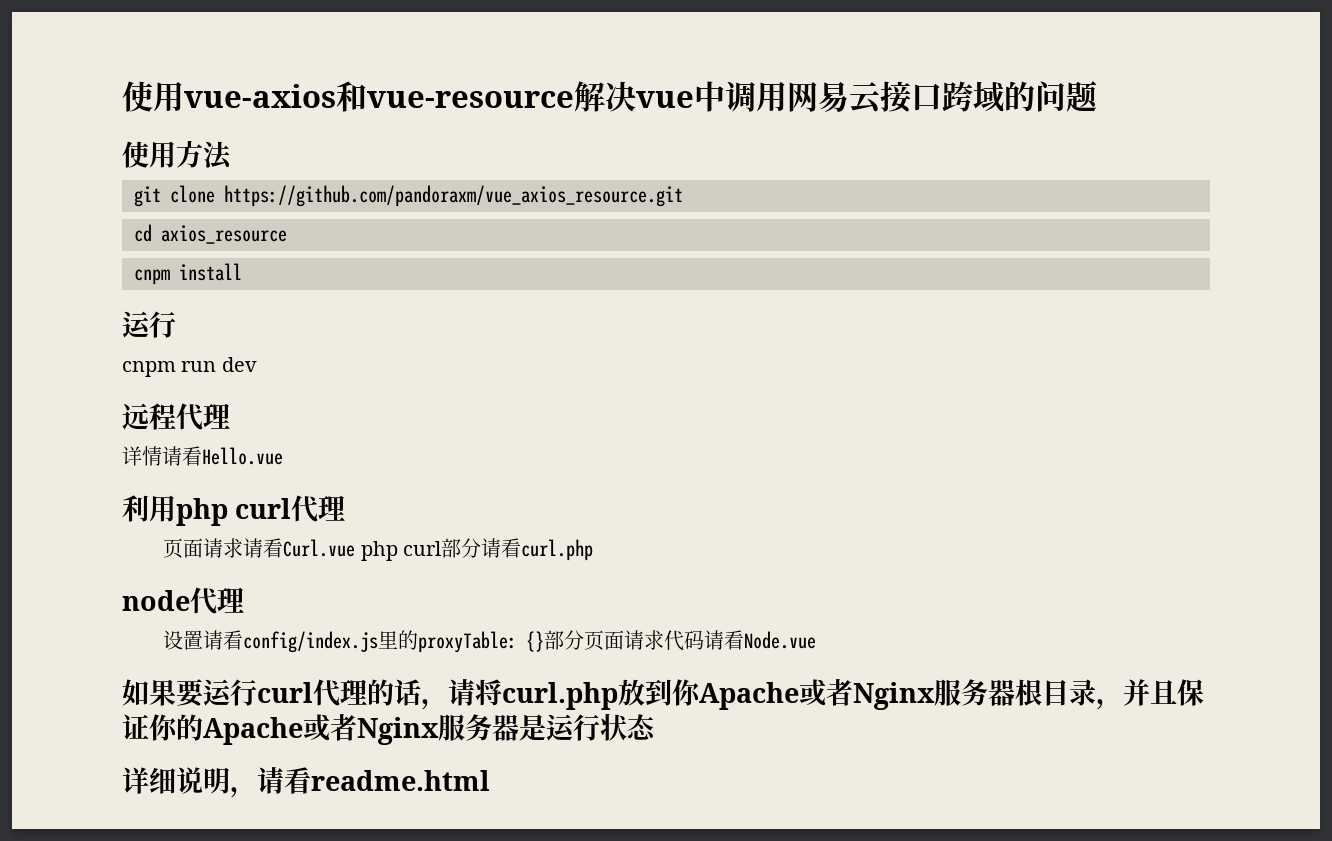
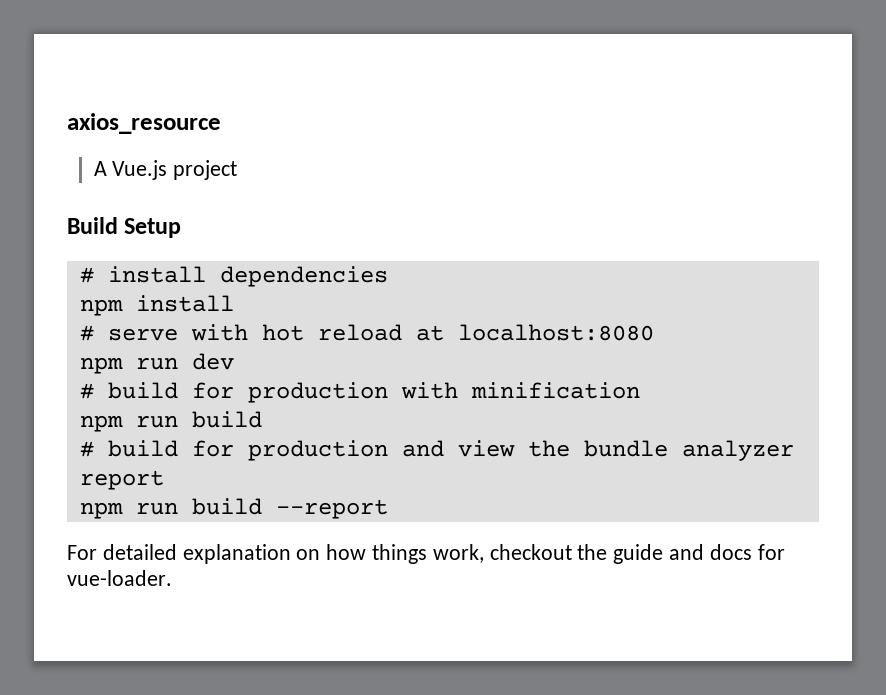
[122,81,1097,115] [122,140,233,170] [134,185,683,207] [134,224,287,244] [134,263,242,285] [122,311,176,338] [122,357,257,377] [122,403,230,431] [122,446,283,466] [122,495,346,526] [163,538,594,561] [122,587,244,615] [163,630,817,653] [122,679,1204,710] [122,713,656,745] [122,767,490,798] 使用vue-axios和vue-resource解决vue中调用网易云接口跨域的问题 // 使用方法 // git clone https://github.com/pandoraxm/vue_axios_resource.git // cd axios_resource // cnpm install // 运行 // cnpm run dev // 远程代理 // 详情请看Hello.vue // 利用php curl代理 // 页面请求请看Curl.vue php curl部分请看curl.php // node代理 // 设置请看config/index.js里的proxyTable: {}部分页面请求代码请看Node.vue // 如果要运行curl代理的话，请将curl.php放到你Apache或者Nginx服务器根目录，并且保证你的Apache或者Nginx服务器是运行状态 // 详细说明，请看readme.html -> [67,113,221,134] [93,160,238,180] [67,217,182,238] [79,266,388,287] [79,295,234,316] [79,324,654,341] [79,353,234,374] [79,382,640,403] [79,411,262,432] [79,440,794,461] [79,470,164,490] [79,498,388,519] [67,544,785,564] [67,570,172,586] axios_resource // A Vue.js project // Build Setup // # install dependencies // npm install // # serve with hot reload at localhost:8080 // npm run dev // # build for production with minification // npm run build // # build for production and view the bundle analyzer report // npm run build --report // For detailed explanation on how things work, checkout the guide and docs for vue-loader.

